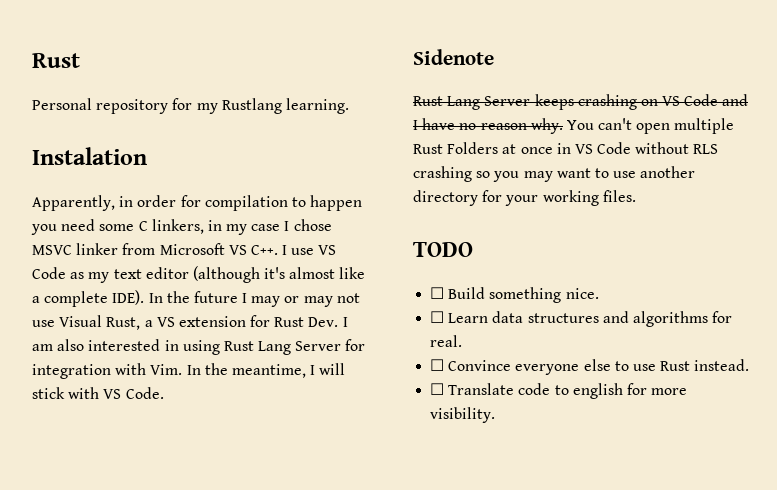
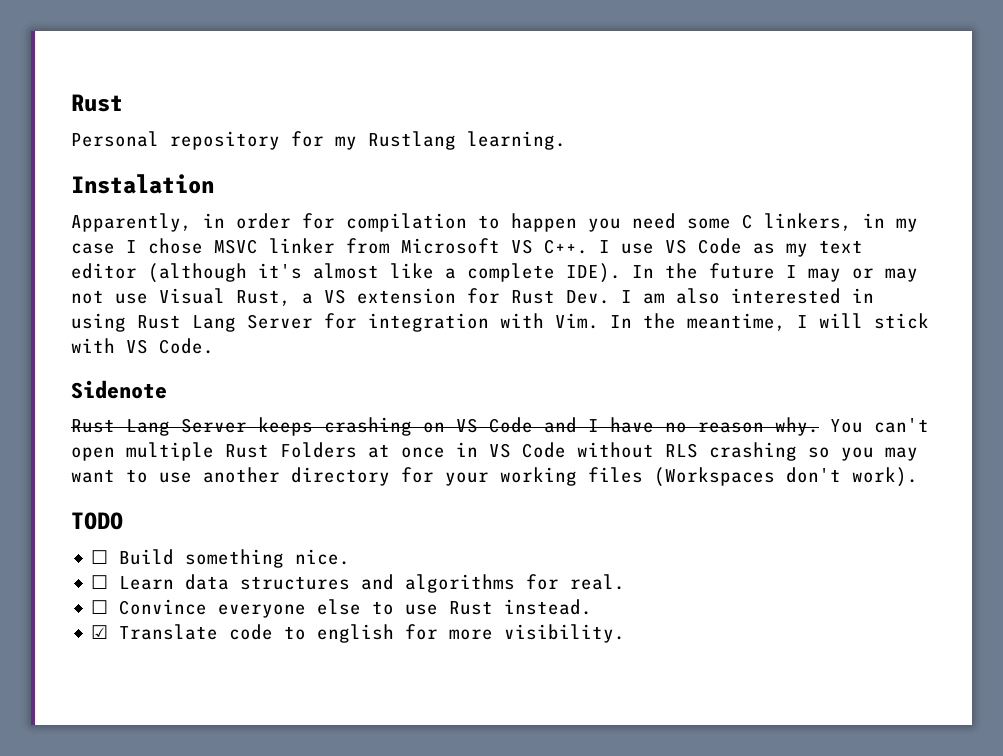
[602,190,636,202] files. -> [588,467,918,487] files (Workspaces don't work).
[430,383,445,395] ☐ -> [91,625,109,639] ☑

